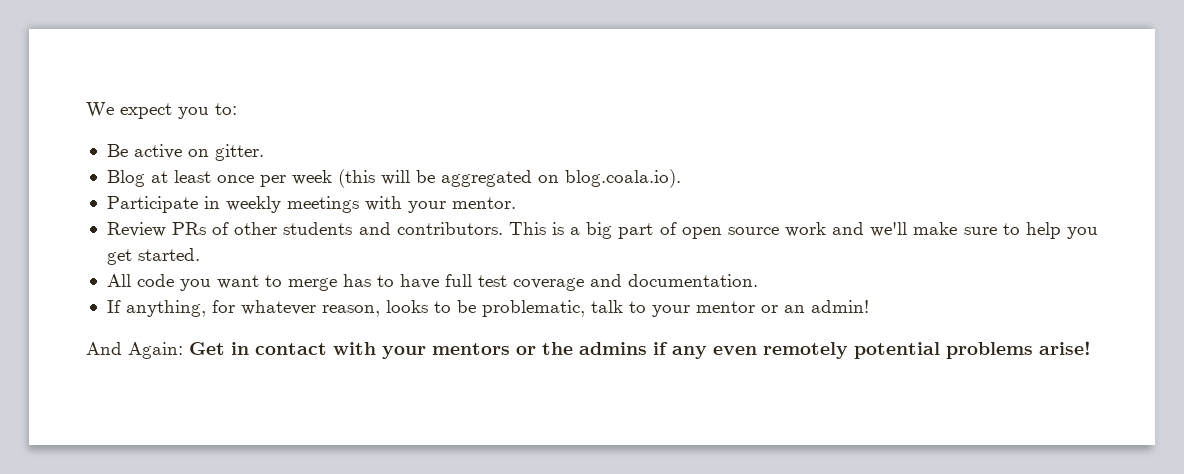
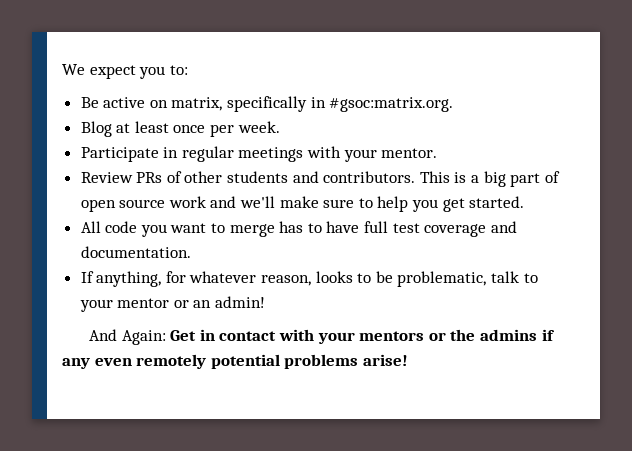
[214,144,264,161] gitter. -> [171,96,454,112] matrix, specifically in #gsoc:matrix.org.
[291,169,681,188] week (this will be aggregated on blog.coala.io). -> [237,121,280,133] week.
[225,196,281,213] weekly -> [181,146,234,162] regular

